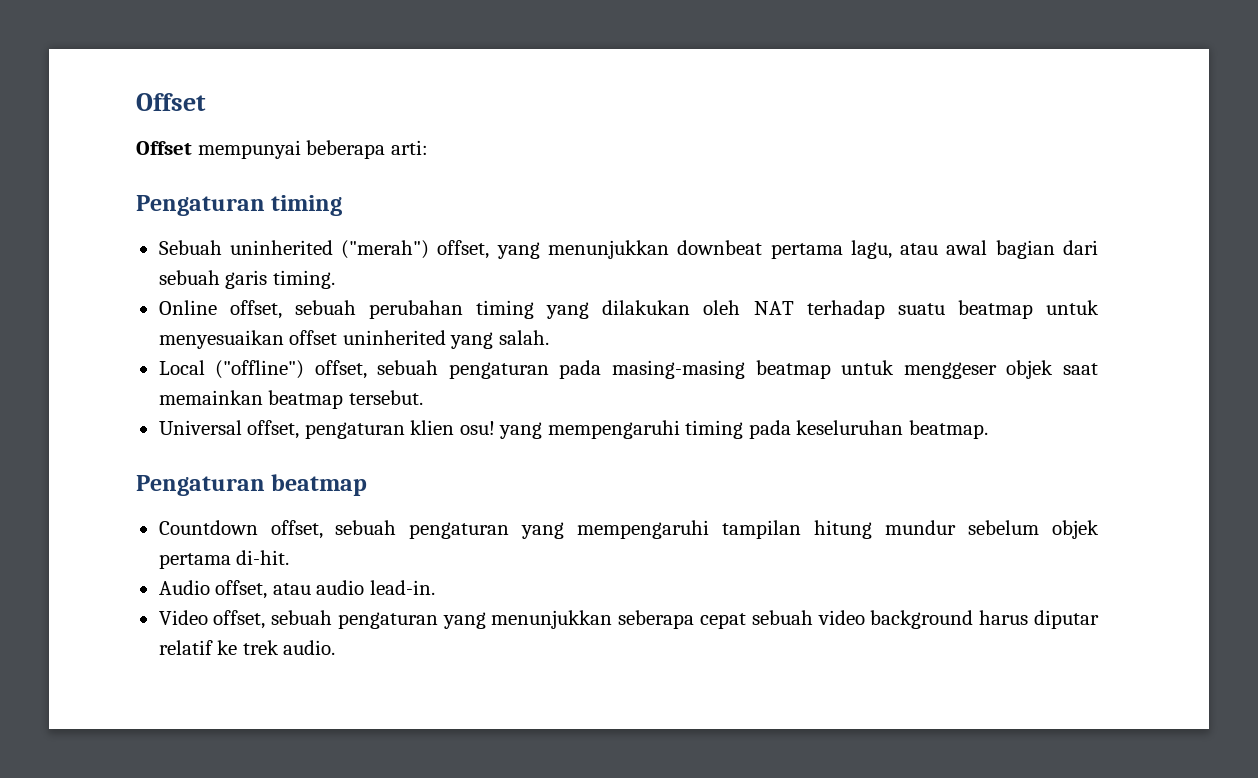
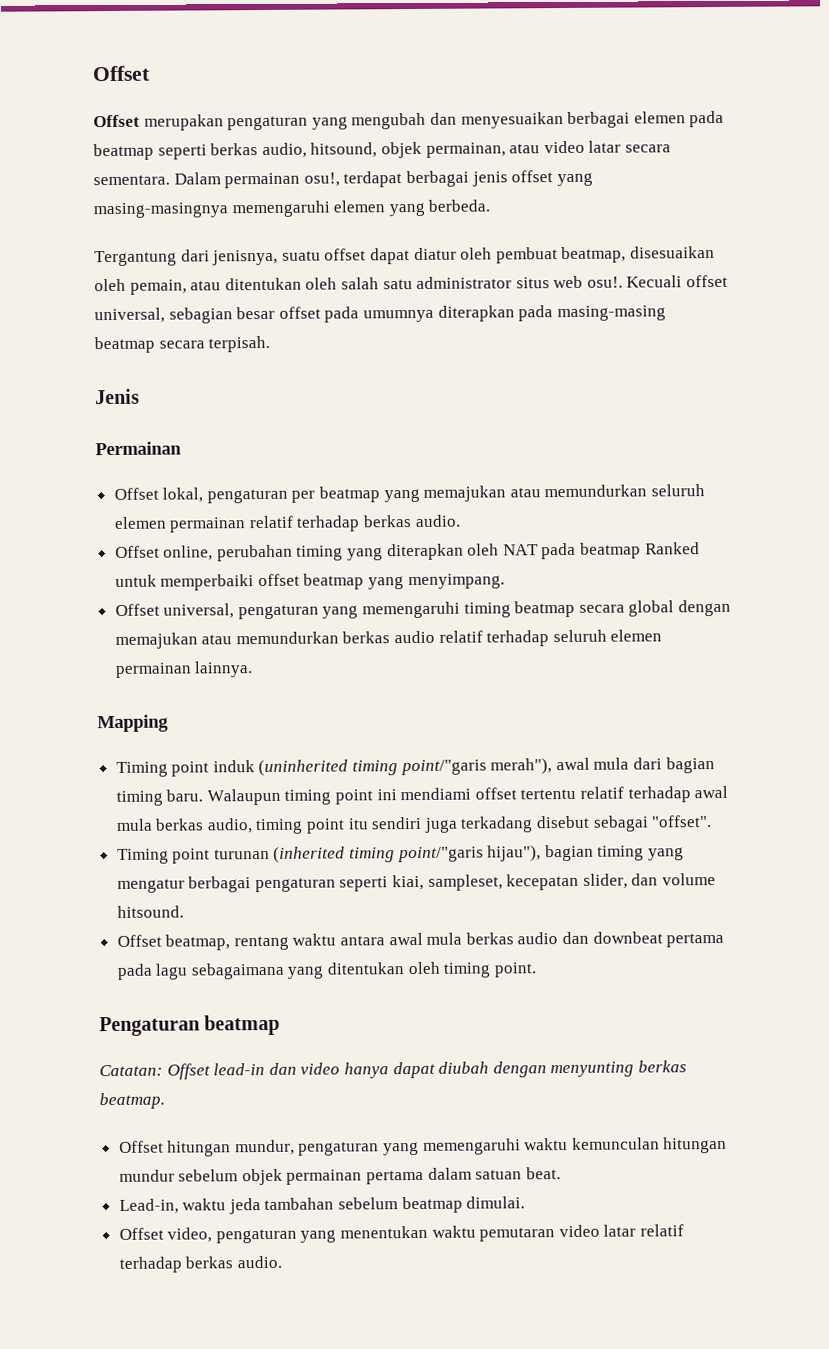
[197,140,428,159] [136,195,343,216] [158,240,1099,259] [158,270,335,289] [158,300,356,319] mempunyai beberapa arti: // Pengaturan timing // Sebuah uninherited ("merah") offset, yang menunjukkan downbeat pertama lagu, atau awal bagian dari sebuah garis timing. // Online offset, sebuah -> [143,110,725,131] [93,140,671,161] [93,170,593,189] [93,199,491,219] [94,246,715,267] [94,274,729,295] [94,305,666,324] [94,335,271,354] [95,388,140,405] [95,441,182,456] [113,484,706,504] [113,514,461,533] [114,545,214,561] merupakan pengaturan yang mengubah dan menyesuaikan berbagai elemen pada beatmap seperti berkas audio, hitsound, objek permainan, atau video latar secara sementara. Dalam permainan osu!, terdapat berbagai jenis offset yang masing-masingnya memengaruhi elemen yang berbeda. // Tergantung dari jenisnya, suatu offset dapat diatur oleh pembuat beatmap, disesuaikan oleh pemain, atau ditentukan oleh salah satu administrator situs web osu!. Kecuali offset universal, sebagian besar offset pada umumnya diterapkan pada masing-masing beatmap secara terpisah. // Jenis // Permainan // Offset lokal, pengaturan per beatmap yang memajukan atau memundurkan seluruh elemen permainan relatif terhadap berkas audio. // Offset online,
[602,300,691,315] dilakukan -> [386,543,464,561] diterapkan
[806,300,1100,319] [158,330,549,349] [158,360,1098,379] [158,390,423,409] [158,420,988,439] [136,474,368,496] [158,520,1100,539] [158,550,290,569] [158,580,435,599] [158,610,1100,629] [158,640,279,655] terhadap suatu beatmap untuk menyesuaikan offset uninherited yang salah. // Local ("offline") offset, sebuah pengaturan pada masing-masing beatmap untuk menggeser objek saat memainkan beatmap tersebut. // Universal offset, pengaturan klien osu! yang mempengaruhi timing pada keseluruhan beatmap. // Pengaturan beatmap // Countdown offset, sebuah pengaturan yang mempengaruhi tampilan hitung mundur sebelum objek pertama di-hit. // Audio offset, atau audio lead-in. // Video offset, sebuah pengaturan yang menunjukkan seberapa cepat sebuah video background harus diputar relatif ke trek -> [541,542,700,560] [114,573,505,591] [114,599,732,620] [114,629,663,649] [114,661,254,678] [97,714,169,733] [115,757,715,777] [115,785,729,806] [115,815,713,835] [116,844,685,864] [116,873,717,893] [116,905,184,918] [116,931,725,951] [116,961,537,980] [99,1014,281,1037] [99,1060,687,1080] [99,1092,165,1110] [118,1136,728,1157] [118,1167,561,1186] [118,1196,526,1215] [118,1224,685,1244] [118,1256,234,1273] pada beatmap Ranked untuk memperbaiki offset beatmap yang menyimpang. // Offset universal, pengaturan yang memengaruhi timing beatmap secara global dengan memajukan atau memundurkan berkas audio relatif terhadap seluruh elemen permainan lainnya. // Mapping // Timing point induk (uninherited timing point/"garis merah"), awal mula dari bagian timing baru. Walaupun timing point ini mendiami offset tertentu relatif terhadap awal mula berkas audio, timing point itu sendiri juga terkadang disebut sebagai "offset". // Timing point turunan (inherited timing point/"garis hijau"), bagian timing yang mengatur berbagai pengaturan seperti kiai, sampleset, kecepatan slider, dan volume hitsound. // Offset beatmap, rentang waktu antara awal mula berkas audio dan downbeat pertama pada lagu sebagaimana yang ditentukan oleh timing point. // Pengaturan beatmap // Catatan: Offset lead-in dan video hanya dapat diubah dengan menyunting berkas beatmap. // Offset hitungan mundur, pengaturan yang memengaruhi waktu kemunculan hitungan mundur sebelum objek permainan pertama dalam satuan beat. // Lead-in, waktu jeda tambahan sebelum beatmap dimulai. // Offset video, pengaturan yang menentukan waktu pemutaran video latar relatif terhadap berkas

